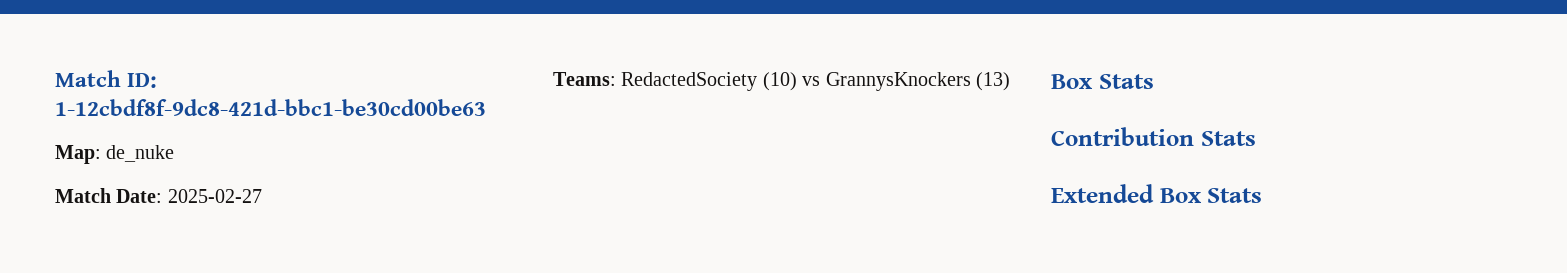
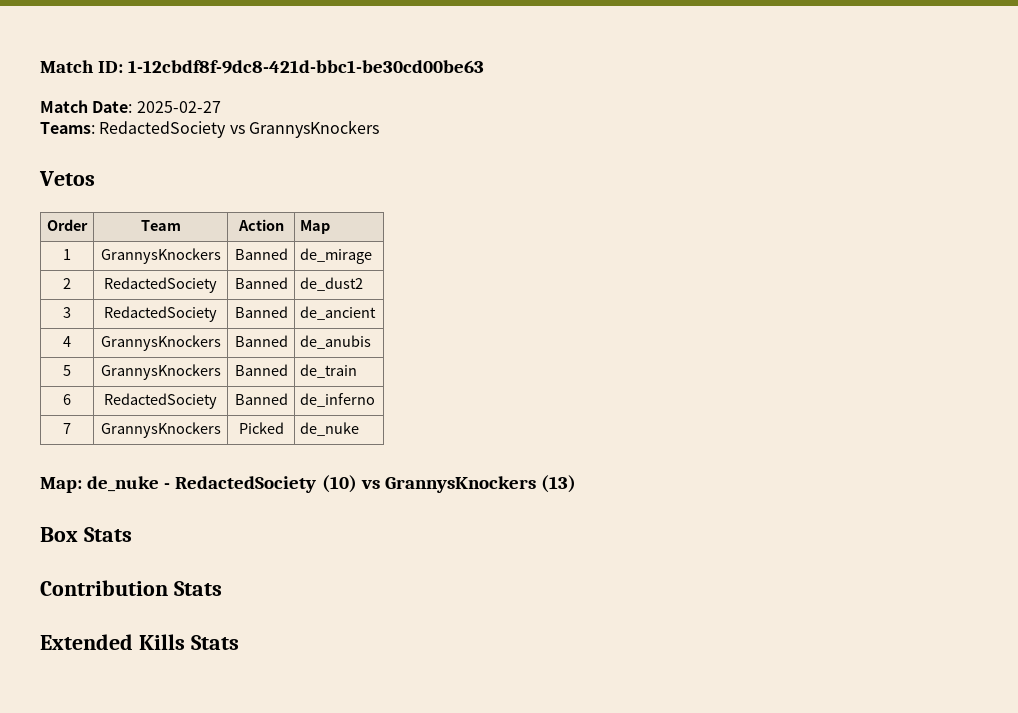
[55,145,175,164] // Map: de_nuke -> (485, 67) none
(758, 81) none -> [229,120,379,138] [39,171,95,186] [47,219,88,231] [140,220,181,231] [237,219,284,231] [300,220,331,234] [63,249,71,260] [100,248,221,264] [234,248,288,260] [300,248,373,264] [63,278,71,289] [104,277,217,293] [234,277,288,289] [300,277,364,291] [63,307,71,318] [104,306,217,322] [234,306,288,318] [300,306,377,320] [63,336,71,347] [100,335,221,351] [234,335,288,347] [300,335,372,349] [63,365,71,376] [100,364,221,380] [234,364,288,376] [300,364,358,378] [63,394,71,405] [104,393,217,409] [234,393,288,405] [300,393,376,407] [63,423,71,434] [100,422,221,438] [238,422,284,434] [300,422,360,436] [40,476,317,493] vs GrannysKnockers // Vetos // Order | Team | Action | Map // 1 | GrannysKnockers | Banned | de_mirage // 2 | RedactedSociety | Banned | de_dust2 // 3 | RedactedSociety | Banned | de_ancient // 4 | GrannysKnockers | Banned | de_anubis // 5 | GrannysKnockers | Banned | de_train // 6 | RedactedSociety | Banned | de_inferno // 7 | GrannysKnockers | Picked | de_nuke // Map: de_nuke - RedactedSociety
[1159,188,1202,203] Box -> [138,634,185,650] Kills

